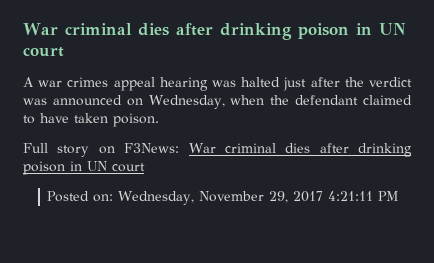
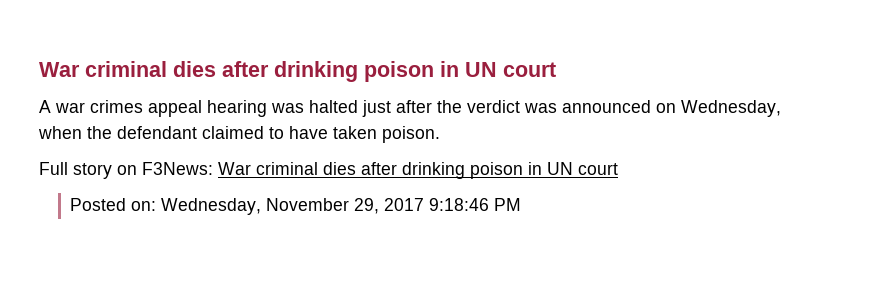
[328,191,374,201] 4:21:11 -> [429,198,490,211] 9:18:46

